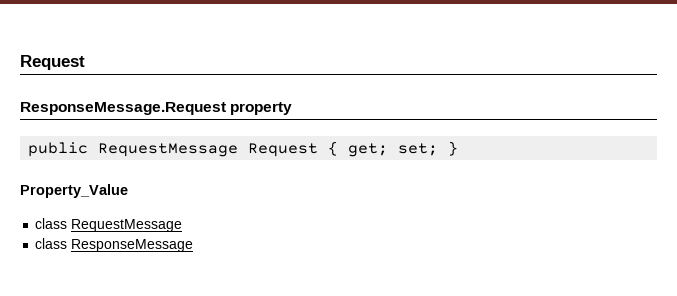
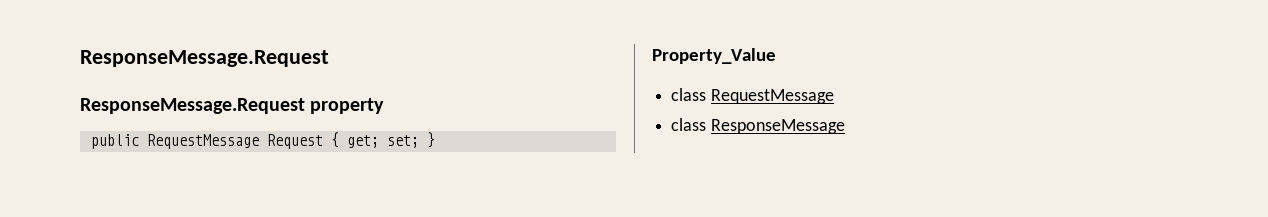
[20,55,85,70] Request -> [80,50,329,67] ResponseMessage.Request

